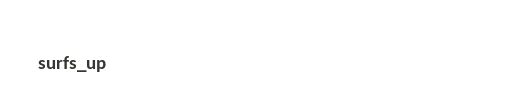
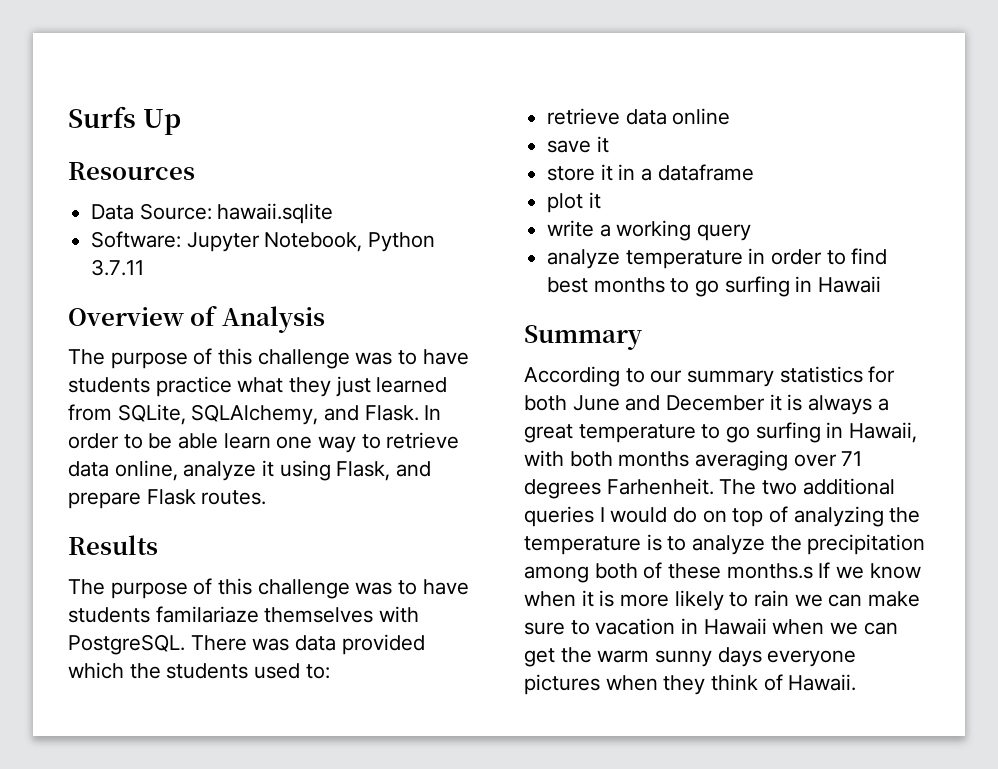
[38,56,106,72] surfs_up -> [68,106,181,135] [68,162,195,180] [91,203,334,224] [91,231,436,252] [91,259,145,276] [68,305,325,333] [68,348,469,369] [68,376,448,397] [68,404,442,425] [68,432,460,453] [68,460,432,481] [68,489,267,509] [68,535,158,555] [68,578,469,599] [68,606,420,623] [68,634,425,655] [68,662,330,679] [547,108,731,125] [547,136,609,153] [547,164,754,181] [547,192,601,213] [547,220,752,241] [547,248,888,269] [547,276,882,297] [524,325,642,350] [524,366,896,387] [524,394,889,415] [524,422,918,443] [524,450,863,471] [524,478,895,499] [524,506,921,527] [524,534,926,555] [524,562,921,583] [524,590,921,611] [524,618,898,635] [524,647,857,667] [524,674,857,695] Surfs Up // Resources // Data Source: hawaii.sqlite // Software: Jupyter Notebook, Python 3.7.11 // Overview of Analysis // The purpose of this challenge was to have students practice what they just learned from SQLite, SQLAlchemy, and Flask. In order to be able learn one way to retrieve data online, analyze it using Flask, and prepare Flask routes. // Results // The purpose of this challenge was to have students familariaze themselves with PostgreSQL. There was data provided which the students used to: // retrieve data online // save it // store it in a dataframe // plot it // write a working query // analyze temperature in order to find best months to go surfing in Hawaii // Summary // According to our summary statistics for both June and December it is always a great temperature to go surfing in Hawaii, with both months averaging over 71 degrees Farhenheit. The two additional queries I would do on top of analyzing the temperature is to analyze the precipitation among both of these months.s If we know when it is more likely to rain we can make sure to vacation in Hawaii when we can get the warm sunny days everyone pictures when they think of Hawaii.

